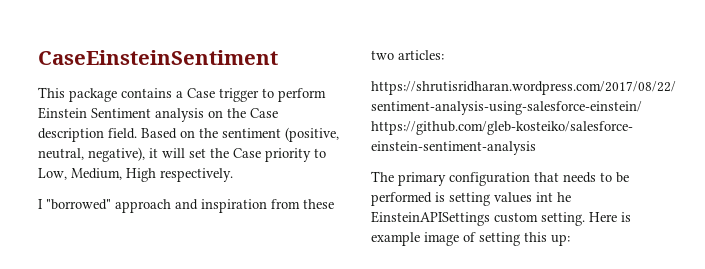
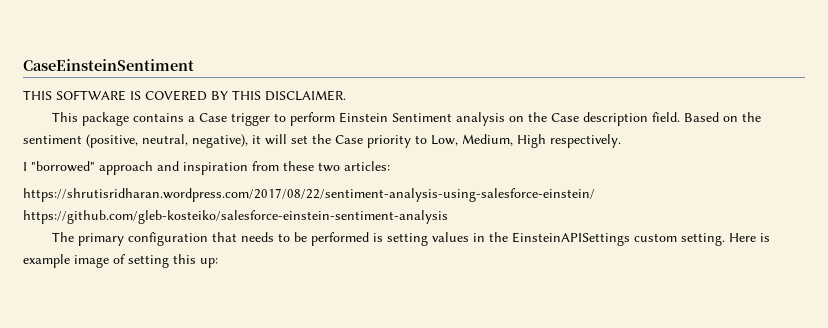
(278, 57) none -> [23,90,346,101] // THIS SOFTWARE IS COVERED BY THIS DISCLAIMER.
[536,192,571,202] int he -> [473,232,509,242] in the

